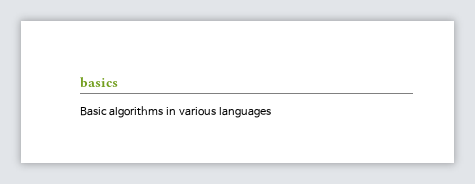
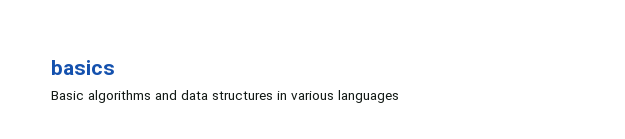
(163, 112) none -> [155,90,273,100] and data structures

